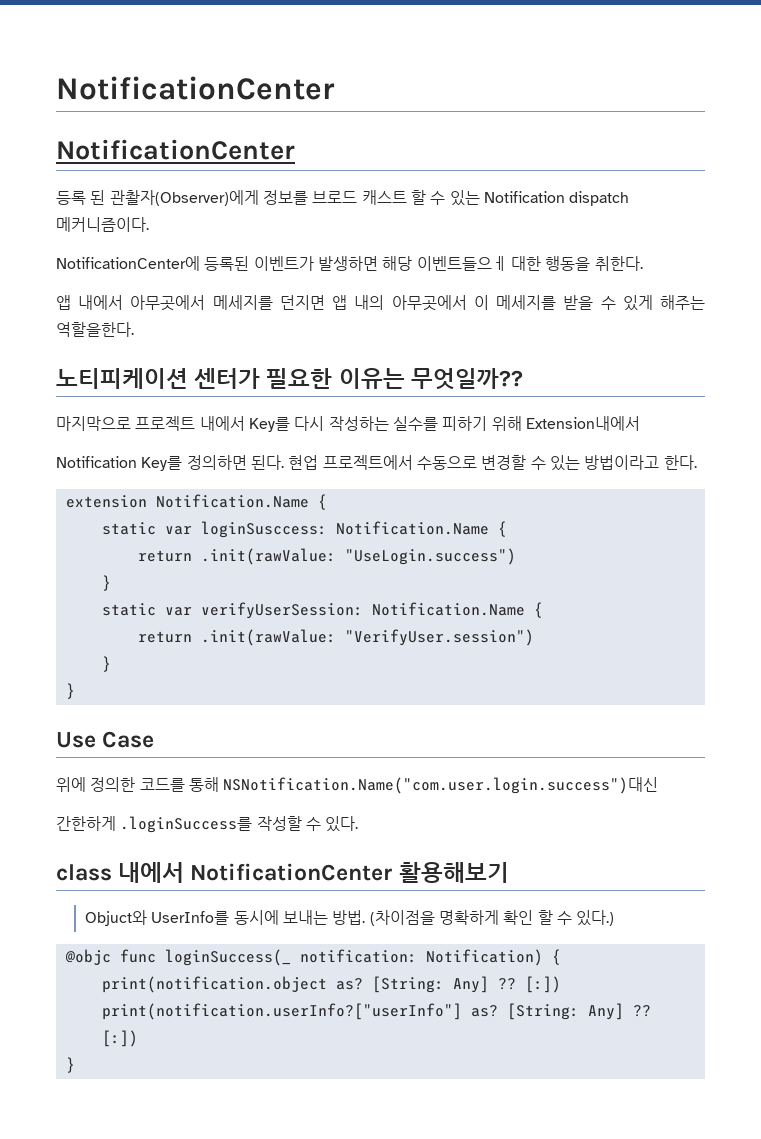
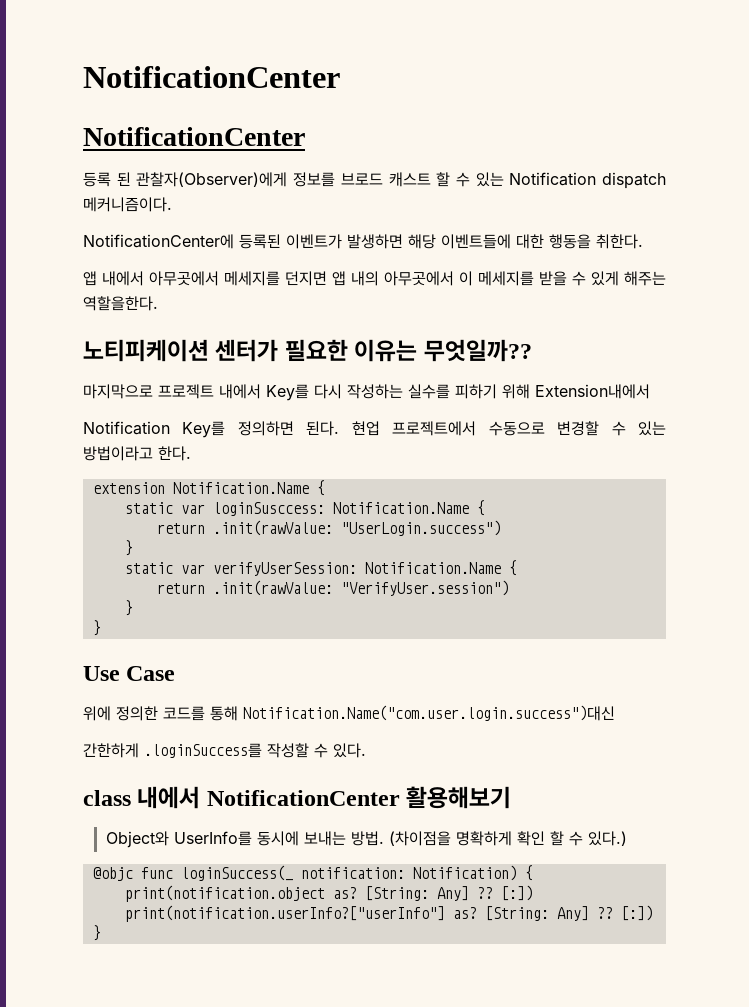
[109,190,259,206] 관촬자(Observer)에게 -> [136,172,288,187] 관찰자(Observer)에게
[416,256,507,271] 이벤트들으ㅔ -> [441,234,511,249] 이벤트들에
[344,548,516,565] "UseLogin.success") -> [340,520,501,536] "UserLogin.success")
[223,777,659,794] NSNotification.Name("com.user.login.success")대신 -> [243,705,615,721] Notification.Name("com.user.login.success")대신
[85,910,148,926] Objuct와 -> [105,831,169,848] Object와

